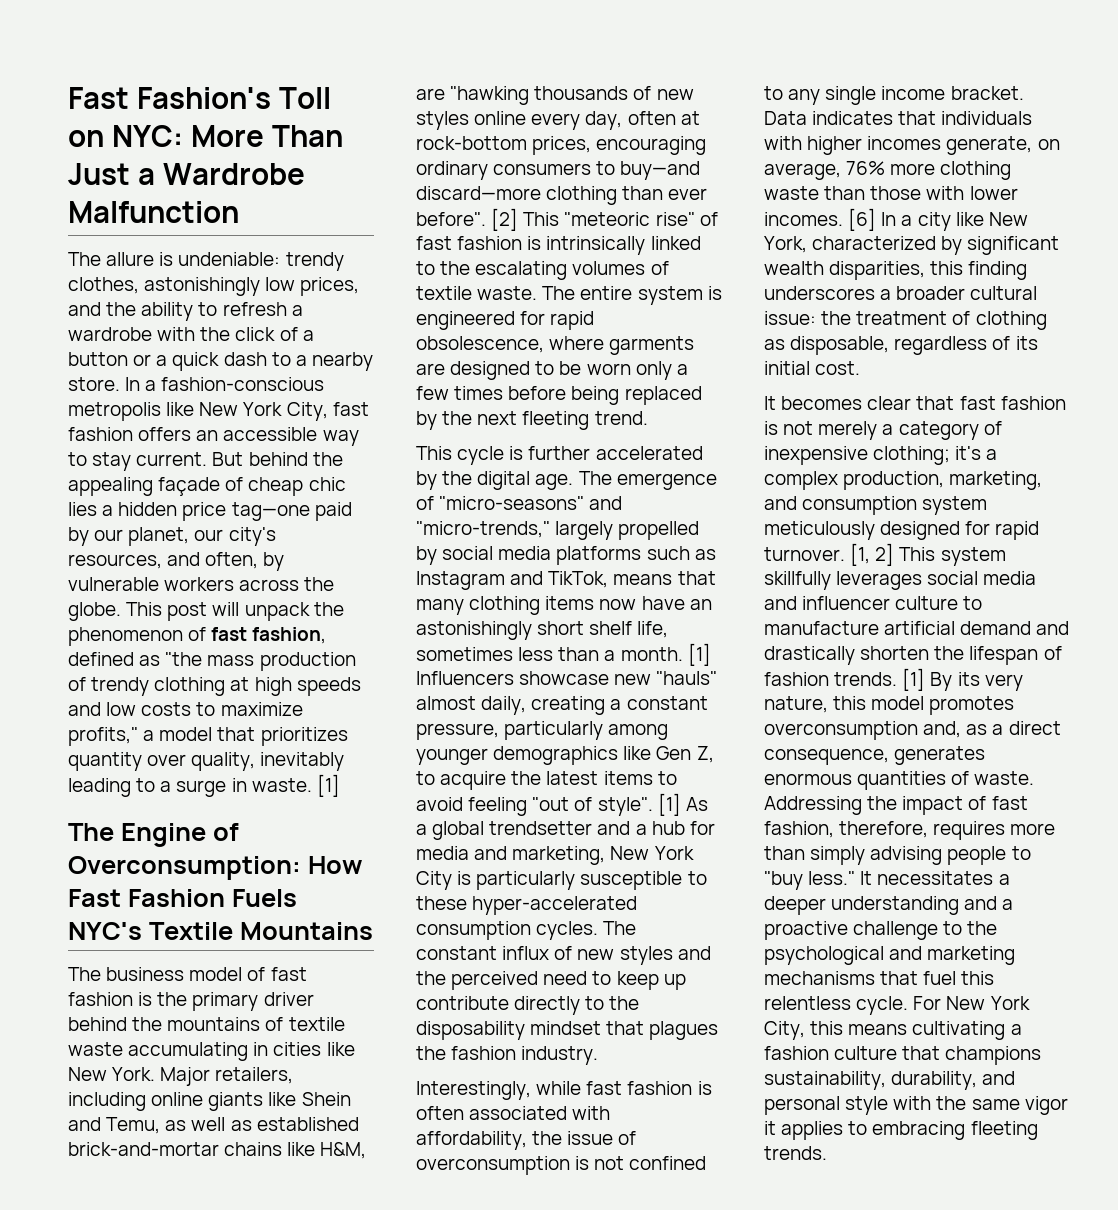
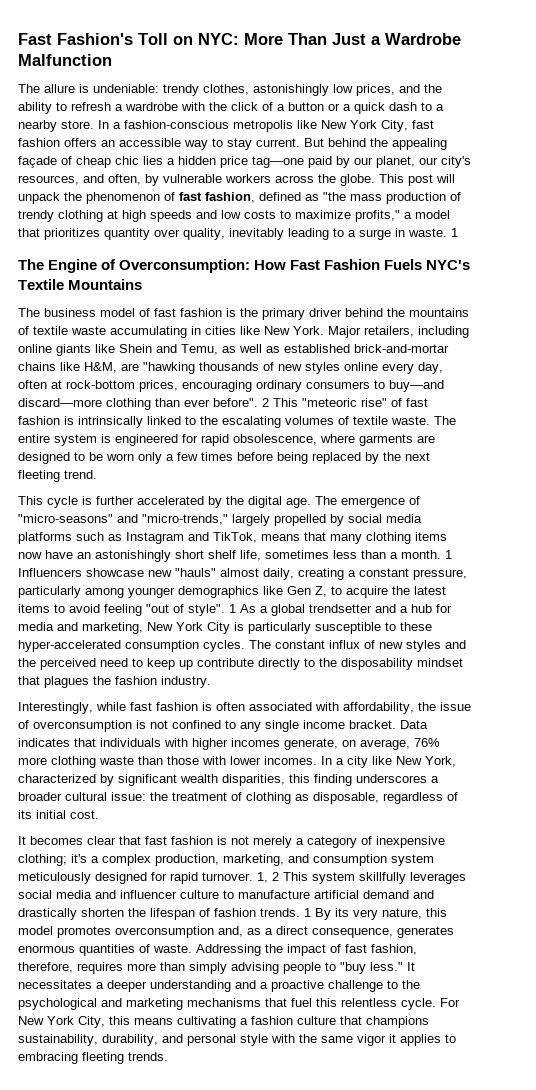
[316,774,340,797] [1] -> [451,228,458,237] 1
[491,208,519,231] [2] -> [262,398,269,407] 2
[687,643,711,666] [1] -> [445,550,452,559] 1
[657,793,681,816] [1] -> [229,604,236,613] 1
[848,208,877,231] [6] -> (317, 760) none
[850,543,895,566] [1, 2] -> [257,872,279,883] 1, 2
[902,668,926,691] [1] -> [304,908,311,917] 1

